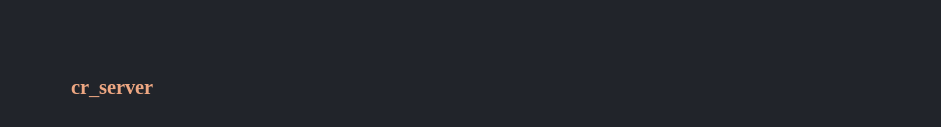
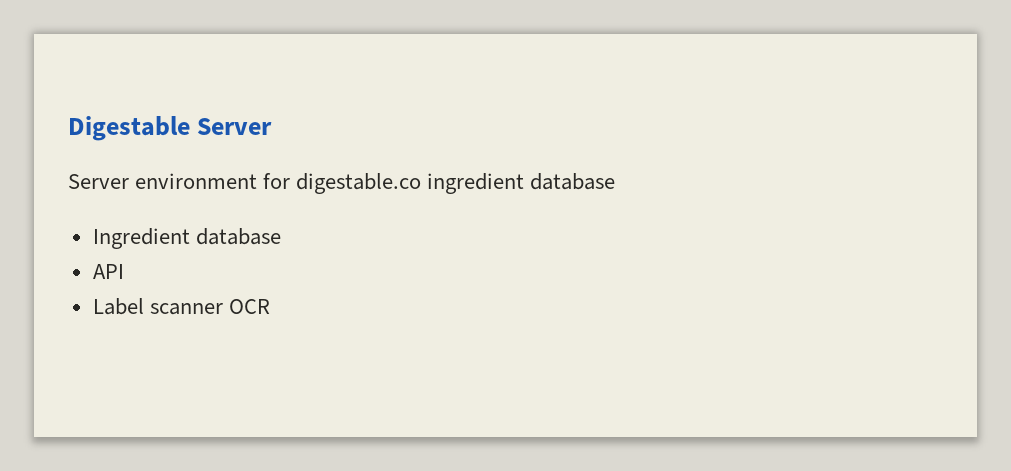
[71,84,153,98] cr_server -> [68,116,273,141] [68,173,616,194] [92,228,281,249] [92,264,124,279] [92,298,270,315] Digestable Server // Server environment for digestable.co ingredient database // Ingredient database // API // Label scanner OCR

